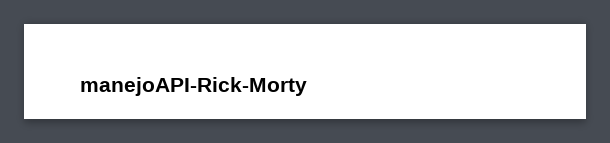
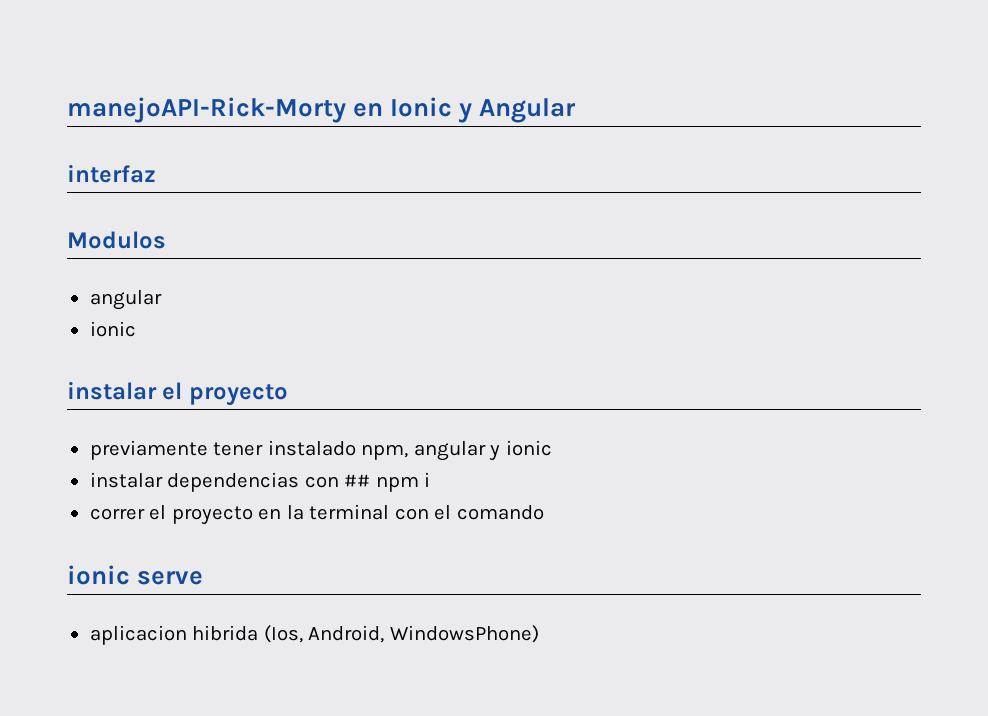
(307, 86) none -> [353,97,577,123] [67,164,156,183] [67,231,166,249] [89,290,162,310] [89,321,136,337] [67,381,288,406] [89,440,552,461] [89,472,431,492] [89,504,544,525] [67,565,204,585] [89,625,539,645] en Ionic y Angular // interfaz // Modulos // angular // ionic // instalar el proyecto // previamente tener instalado npm, angular y ionic // instalar dependencias con ## npm i // correr el proyecto en la terminal con el comando // ionic serve // aplicacion hibrida (Ios, Android, WindowsPhone)

